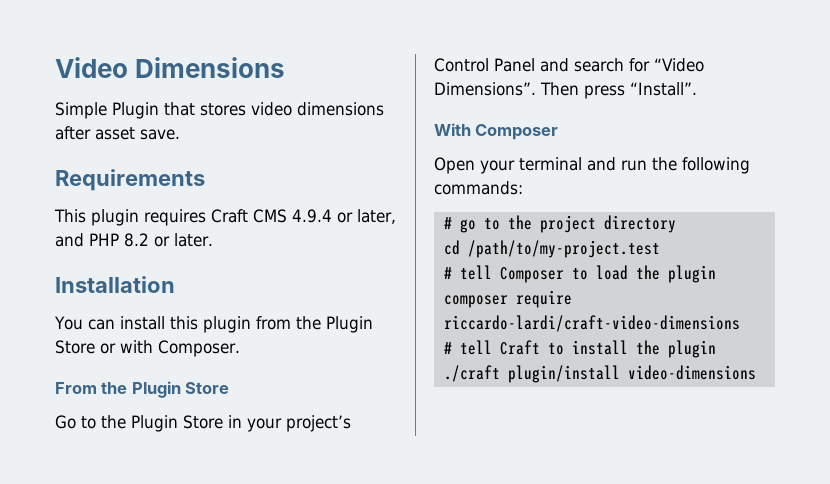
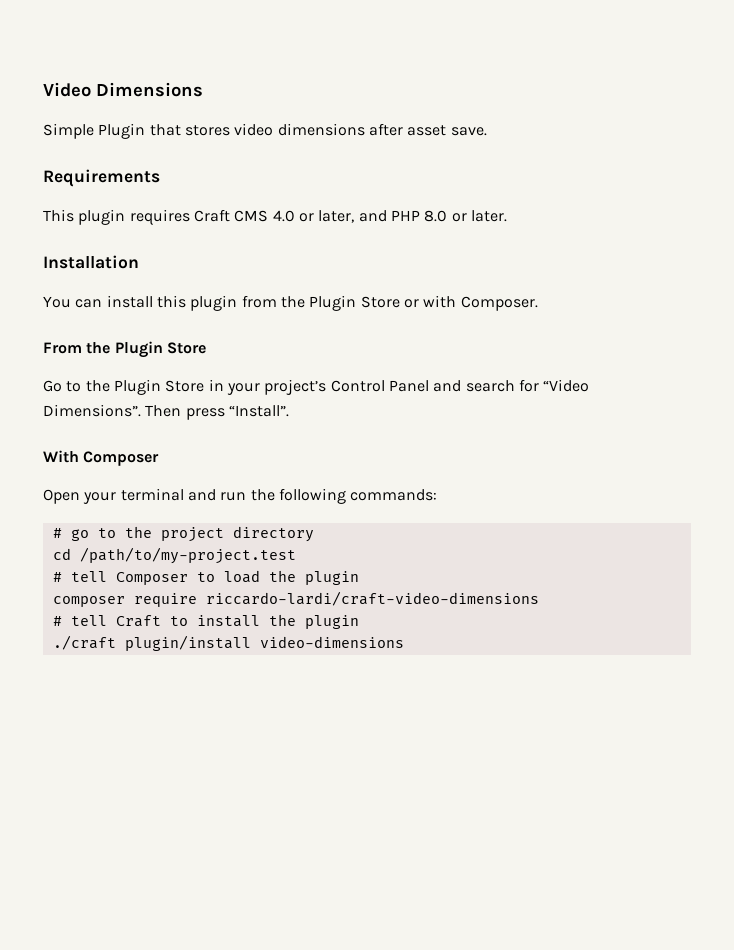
[292,209,332,223] 4.9.4 -> [272,210,295,222] 4.0
[124,233,149,247] 8.2 -> [424,210,448,222] 8.0

